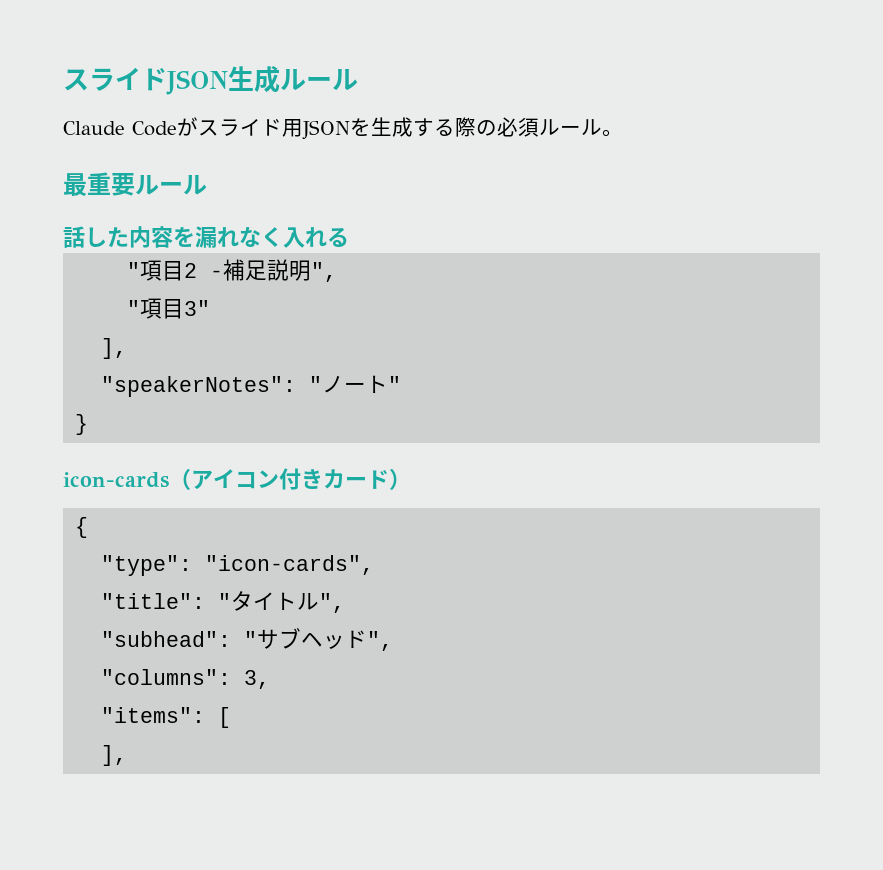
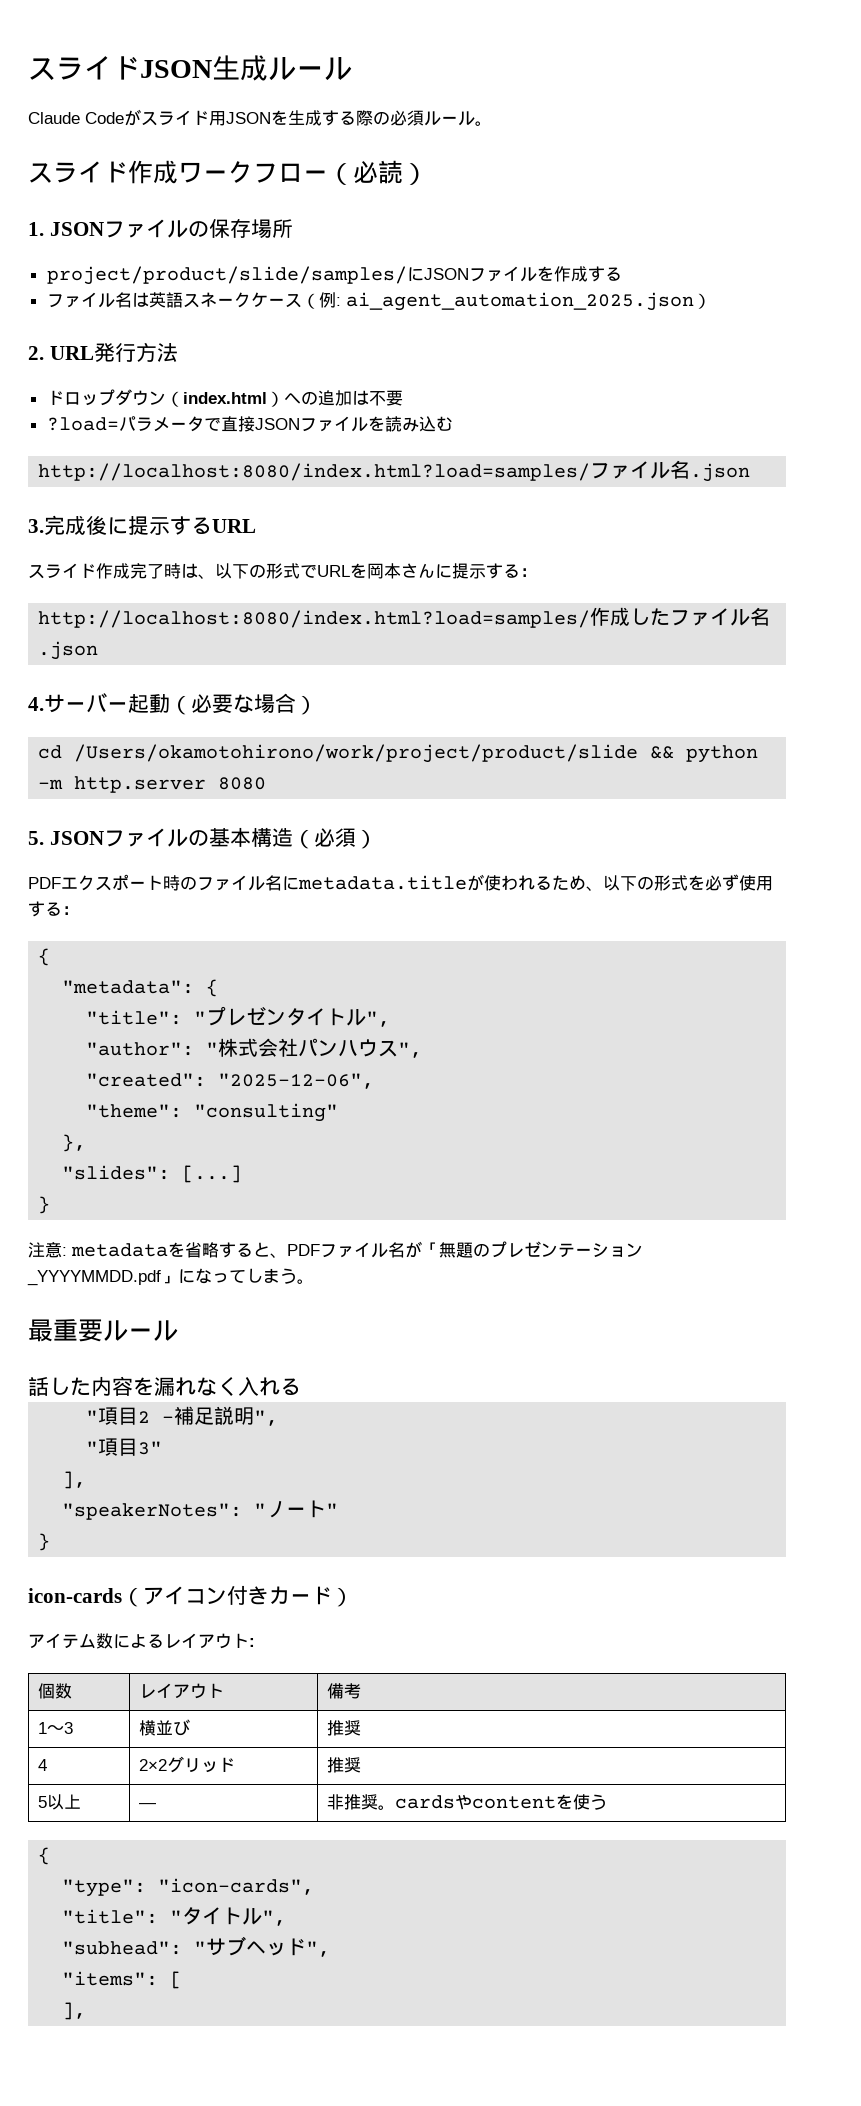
(623, 133) none -> [28,160,428,185] [28,218,293,239] [46,266,622,285] [46,292,711,311] [28,342,178,362] [46,389,403,407] [46,416,453,432] [38,460,751,482] [28,515,256,535] [28,563,537,579] [38,607,771,628] [38,641,99,660] [28,693,317,715] [38,744,759,763] [38,776,267,793] [28,827,377,849] [28,874,773,891] [28,901,79,917] [38,948,51,966] [62,979,219,997] [86,1006,391,1027] [86,1038,423,1058] [86,1073,375,1089] [86,1103,339,1122] [62,1134,87,1152] [62,1165,243,1183] [38,1196,51,1214] [28,1241,643,1258] [27,1268,314,1286] // スライド作成ワークフロー（必読） // 1. JSONファイルの保存場所 // project/product/slide/samples/にJSONファイルを作成する // ファイル名は英語スネークケース（例: ai_agent_automation_2025.json） // 2. URL発行方法 // ドロップダウン（index.html）への追加は不要 // ?load=パラメータで直接JSONファイルを読み込む // http://localhost:8080/index.html?load=samples/ファイル名.json // 3.完成後に提示するURL // スライド作成完了時は、以下の形式でURLを岡本さんに提示する： // http://localhost:8080/index.html?load=samples/作成したファイル名.json // 4.サーバー起動（必要な場合） // cd /Users/okamotohirono/work/project/product/slide && python -m http.server 8080 // 5. JSONファイルの基本構造（必須） // PDFエクスポート時のファイル名にmetadata.titleが使われるため、以下の形式を必ず使用する： // { // "metadata": { // "title": "プレゼンタイトル", // "author": "株式会社パンハウス", // "created": "2025-12-06", // "theme": "consulting" // }, // "slides": [...] // } // 注意: metadataを省略すると、PDFファイル名が「無題のプレゼンテーション_YYYYMMDD.pdf」になってしまう。
(411, 479) none -> [28,1633,255,1649] [37,1683,72,1699] [138,1683,224,1699] [326,1683,361,1699] [37,1722,73,1734] [138,1719,190,1736] [326,1720,361,1736] [37,1759,47,1771] [138,1756,235,1773] [326,1757,361,1773] [37,1794,81,1810] [138,1803,156,1808] [326,1794,607,1810] // アイテム数によるレイアウト: // 個数 | レイアウト | 備考 // 1〜3 | 横並び | 推奨 // 4 | 2×2グリッド | 推奨 // 5以上 | — | 非推奨。cardsやcontentを使う
[101,669,271,689] // "columns": 3, -> (331, 1949) none

